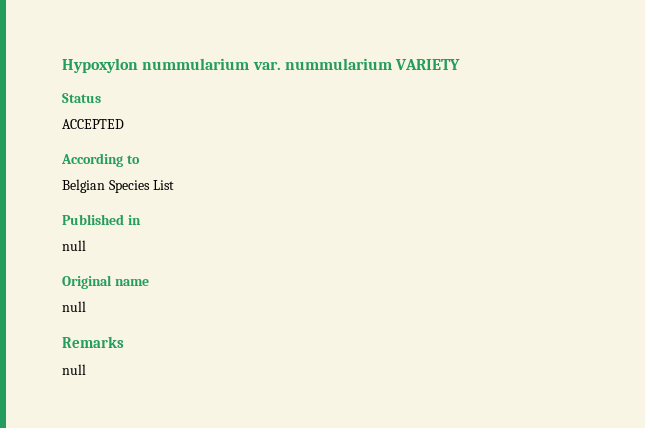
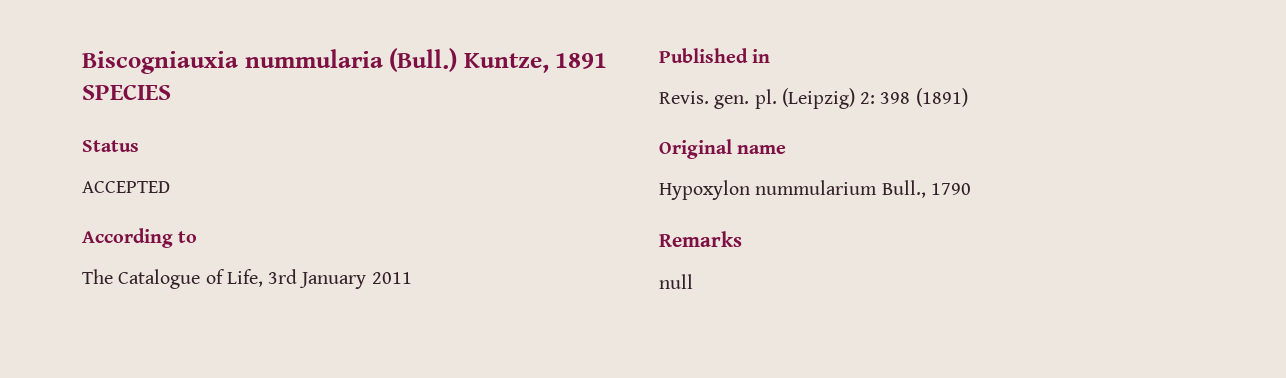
[62,58,461,73] [62,93,101,103] [62,119,124,129] [61,153,140,167] [62,179,174,193] [62,214,141,225] [62,240,86,251] [62,275,149,289] [62,301,86,312] Hypoxylon nummularium var. nummularium VARIETY // Status // ACCEPTED // According to // Belgian Species List // Published in // null // Original name // null -> [82,48,608,74] [82,84,171,100] [82,140,139,152] [82,181,170,193] [82,228,198,248] [82,269,412,289] [659,48,771,63] [659,88,968,109] [659,139,787,159] [659,180,971,200] Biscogniauxia nummularia (Bull.) Kuntze, 1891 SPECIES // Status // ACCEPTED // According to // The Catalogue of Life, 3rd January 2011 // Published in // Revis. gen. pl. (Leipzig) 2: 398 (1891) // Original name // Hypoxylon nummularium Bull., 1790

